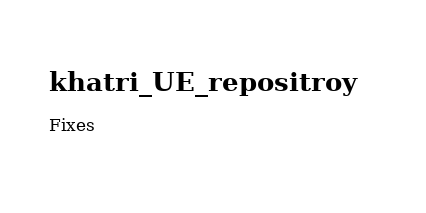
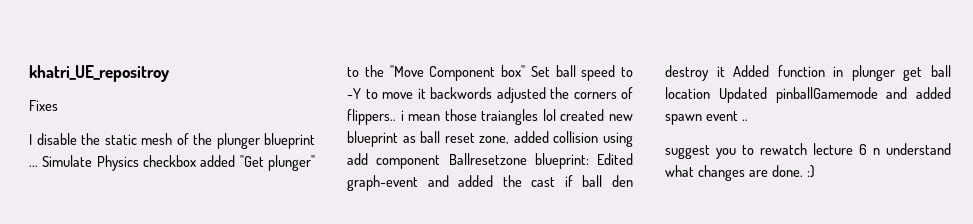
(95, 124) none -> [29,133,315,149] [29,155,315,171] [347,65,633,81] [347,87,633,103] [347,109,633,125] [347,131,633,147] [347,153,633,169] [347,175,633,191] [665,65,951,81] [665,87,951,103] [665,111,748,125] [665,143,951,159] [665,165,815,181] // I disable the static mesh of the plunger blueprint ... Simulate Physics checkbox added "Get plunger" to the "Move Component box" Set ball speed to -Y to move it backwords adjusted the corners of flippers.. i mean those traiangles lol created new blueprint as ball reset zone, added collision using add component Ballresetzone blueprint: Edited graph-event and added the cast if ball den destroy it Added function in plunger get ball location Updated pinballGamemode and added spawn event .. // suggest you to rewatch lecture 6 n understand what changes are done. :)

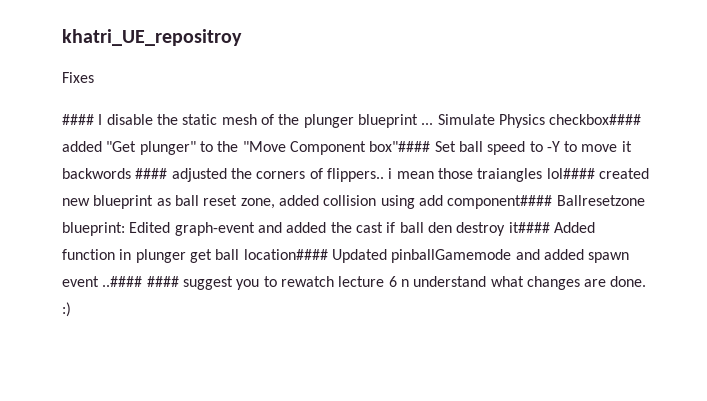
(58, 105) none -> [62,114,94,125] ####
[143,155,196,167] checkbox -> [549,114,642,125] checkbox####
[501,65,525,77] box" -> [369,141,431,152] box"####
(492, 93) none -> [135,168,168,179] ####
[542,109,556,121] lol -> [546,168,595,179] lol####
[376,155,441,169] component -> [447,195,553,209] component####
[716,66,725,77] it -> [508,222,550,233] it####
[665,87,710,99] location -> [243,249,328,260] location####
[741,119,748,121] .. // -> [102,276,179,287] ..#### ####

